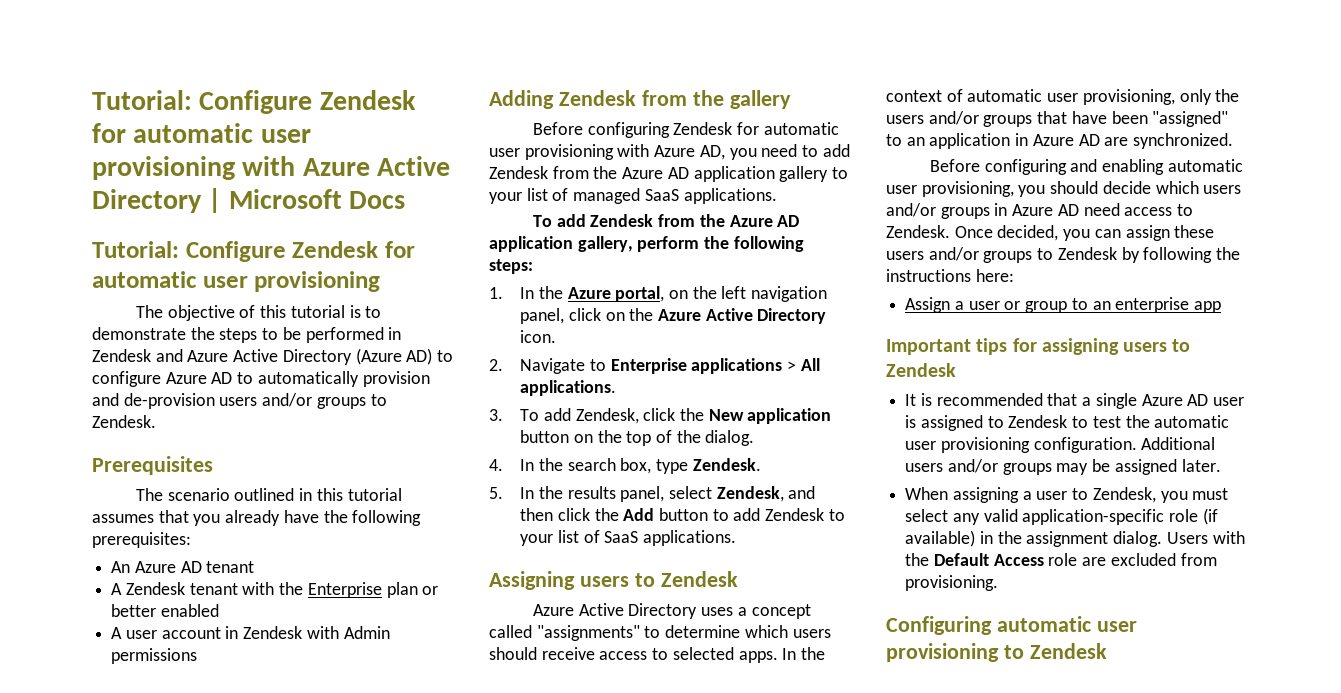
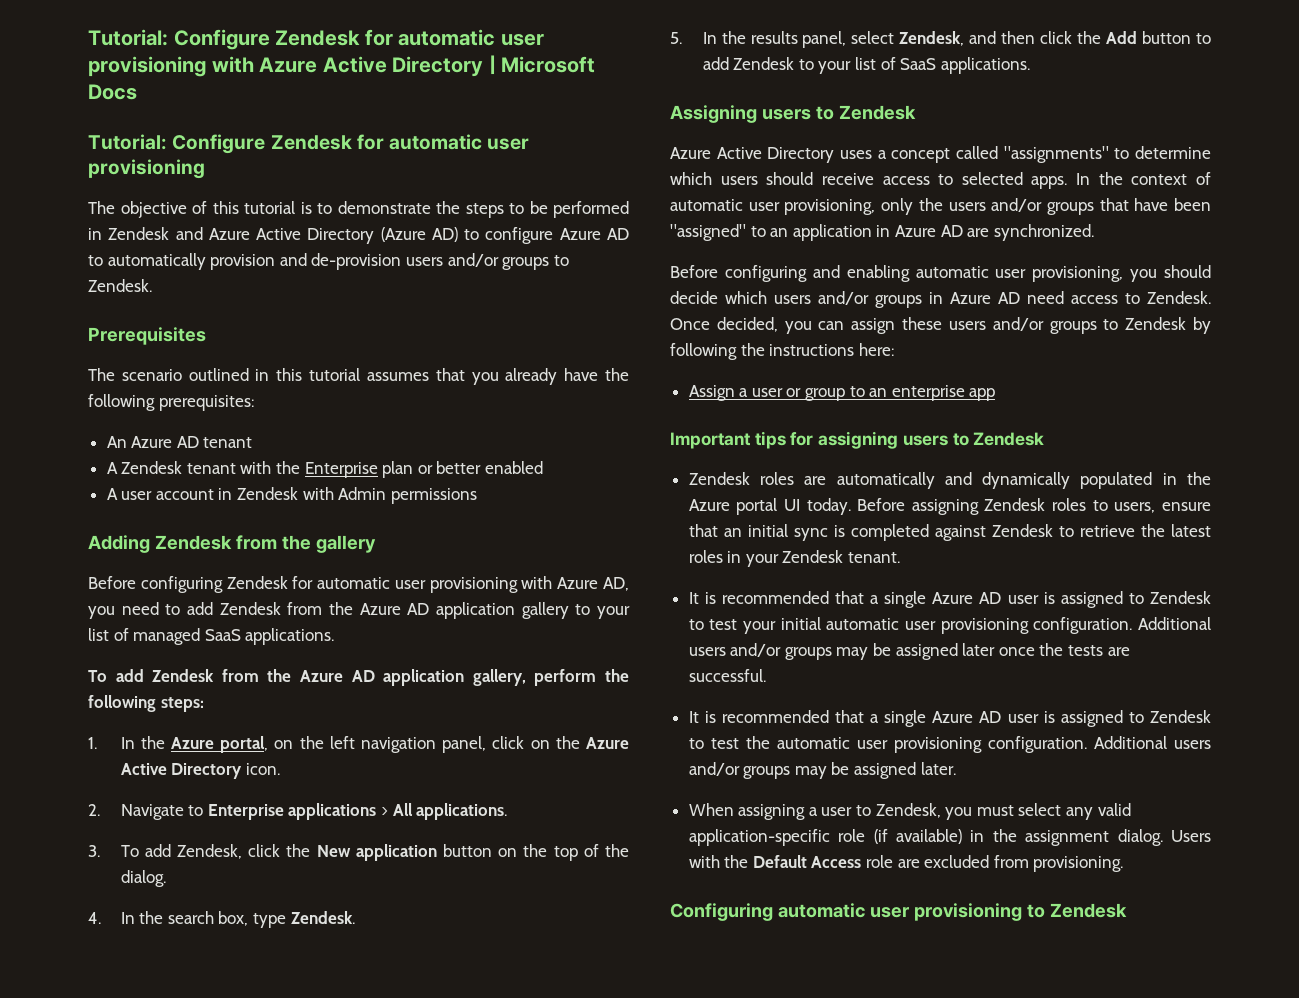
(956, 370) none -> [688,472,1211,489] [688,498,1211,515] [688,524,1211,541] [688,550,901,567] [688,591,1211,608] [688,617,1211,634] [688,643,1130,660] [688,669,766,682] // Zendesk roles are automatically and dynamically populated in the Azure portal UI today. Before assigning Zendesk roles to users, ensure that an initial sync is completed against Zendesk to retrieve the latest roles in your Zendesk tenant. // It is recommended that a single Azure AD user is assigned to Zendesk to test your initial automatic user provisioning configuration. Additional users and/or groups may be assigned later once the tests are successful.

